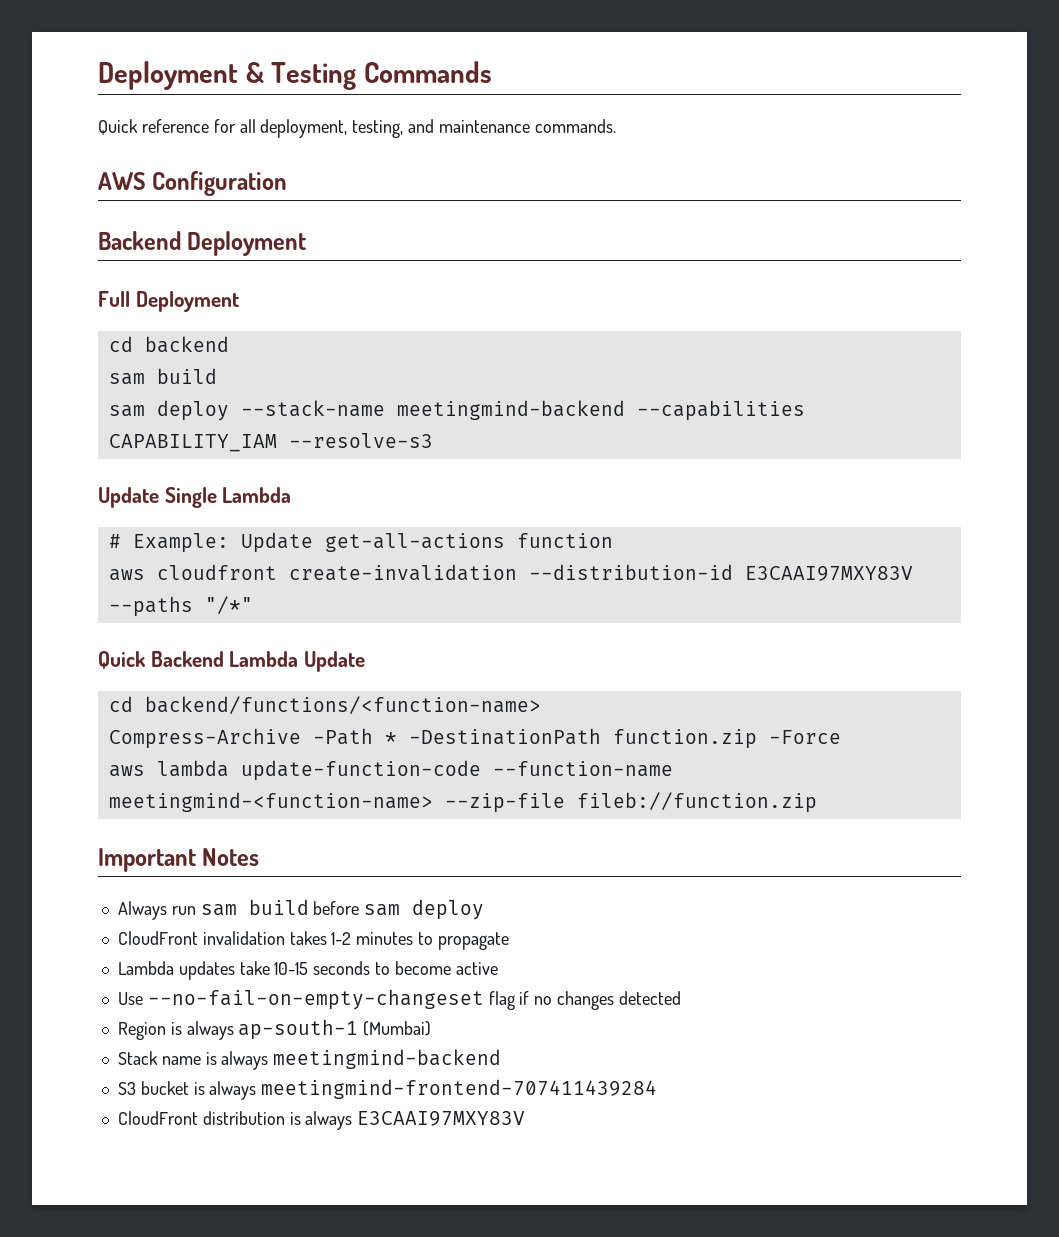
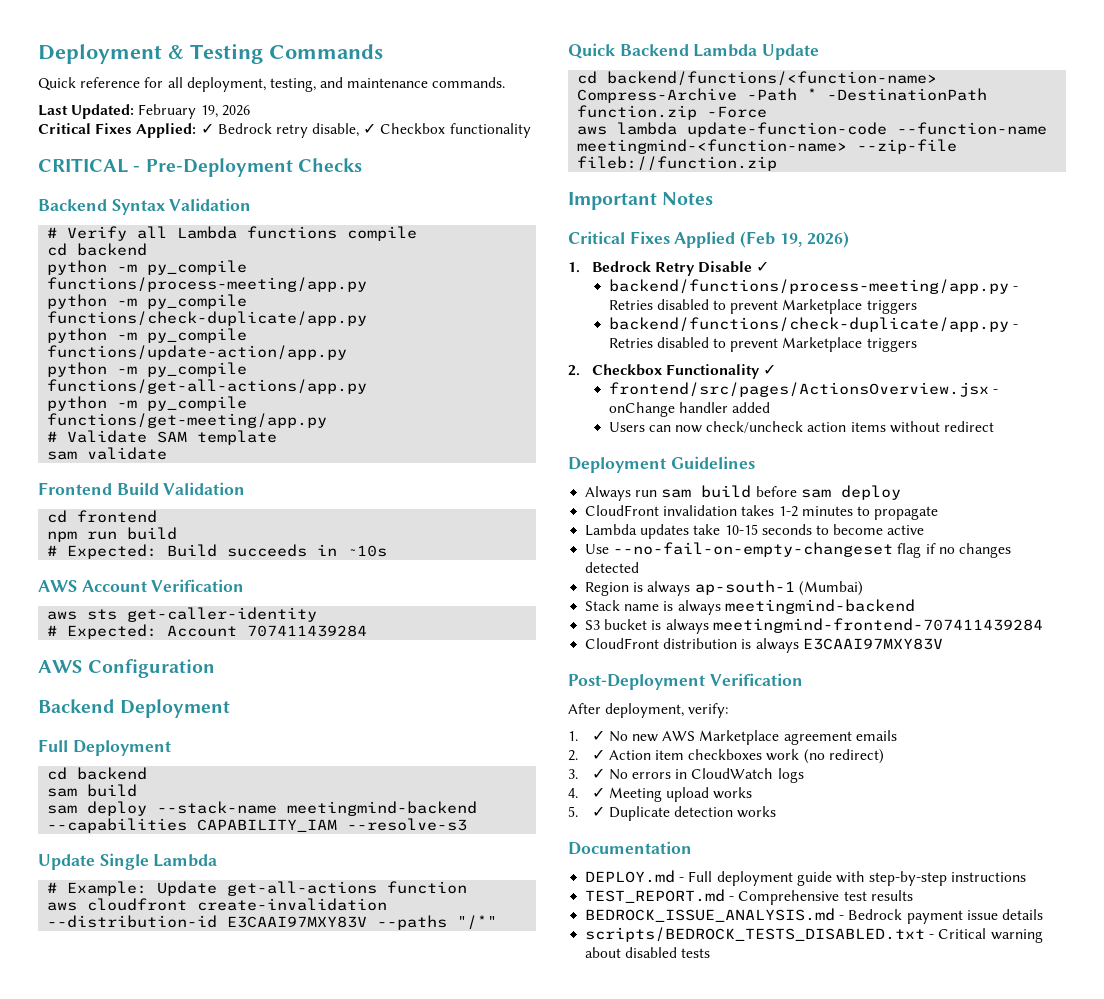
(616, 126) none -> [38,104,250,119] [38,123,531,138] [38,158,362,177] [38,198,252,215] [47,226,418,241] [47,243,148,256] [47,260,248,275] [47,277,368,292] [47,294,248,309] [47,311,368,326] [47,328,248,343] [47,345,348,360] [47,362,248,377] [47,379,368,394] [47,396,248,411] [47,413,328,428] [47,430,278,445] [47,447,168,460] [38,482,246,495] [47,510,158,523] [47,527,178,542] [47,544,388,559] [38,579,245,592] [47,607,318,622] [47,624,368,639] // Last Updated: February 19, 2026 // Critical Fixes Applied: ✓ Bedrock retry disable, ✓ Checkbox functionality // CRITICAL - Pre-Deployment Checks // Backend Syntax Validation // # Verify all Lambda functions compile // cd backend // python -m py_compile functions/process-meeting/app.py // python -m py_compile functions/check-duplicate/app.py // python -m py_compile functions/update-action/app.py // python -m py_compile functions/get-all-actions/app.py // python -m py_compile functions/get-meeting/app.py // # Validate SAM template // sam validate // Frontend Build Validation // cd frontend // npm run build // # Expected: Build succeeds in ~10s // AWS Account Verification // aws sts get-caller-identity // # Expected: Account 707411439284
(260, 857) none -> [568,231,849,248] [568,261,770,276] [608,279,1018,294] [608,299,917,314] [608,317,1018,332] [608,337,917,352] [568,364,776,379] [608,382,998,397] [608,402,771,417] [608,421,994,433] [568,456,755,473] // Critical Fixes Applied (Feb 19, 2026) // 1. Bedrock Retry Disable ✓ // backend/functions/process-meeting/app.py - Retries disabled to prevent Marketplace triggers // backend/functions/check-duplicate/app.py - Retries disabled to prevent Marketplace triggers // 2. Checkbox Functionality ✓ // frontend/src/pages/ActionsOverview.jsx - onChange handler added // Users can now check/uncheck action items without redirect // Deployment Guidelines
(526, 1118) none -> [568,673,803,690] [568,703,729,718] [568,730,897,745] [568,749,884,764] [568,768,804,783] [568,787,753,802] [568,806,777,821] [568,841,692,855] [585,870,1027,886] [585,889,913,905] [585,908,1043,924] [585,927,1043,943] [585,947,711,958] // Post-Deployment Verification // After deployment, verify: // 1. ✓ No new AWS Marketplace agreement emails // 2. ✓ Action item checkboxes work (no redirect) // 3. ✓ No errors in CloudWatch logs // 4. ✓ Meeting upload works // 5. ✓ Duplicate detection works // Documentation // DEPLOY.md - Full deployment guide with step-by-step instructions // TEST_REPORT.md - Comprehensive test results // BEDROCK_ISSUE_ANALYSIS.md - Bedrock payment issue details // scripts/BEDROCK_TESTS_DISABLED.txt - Critical warning about disabled tests

